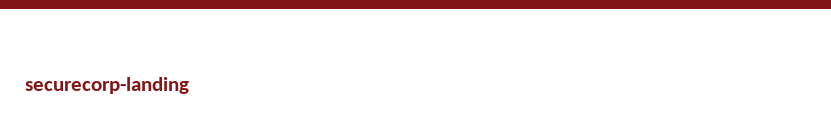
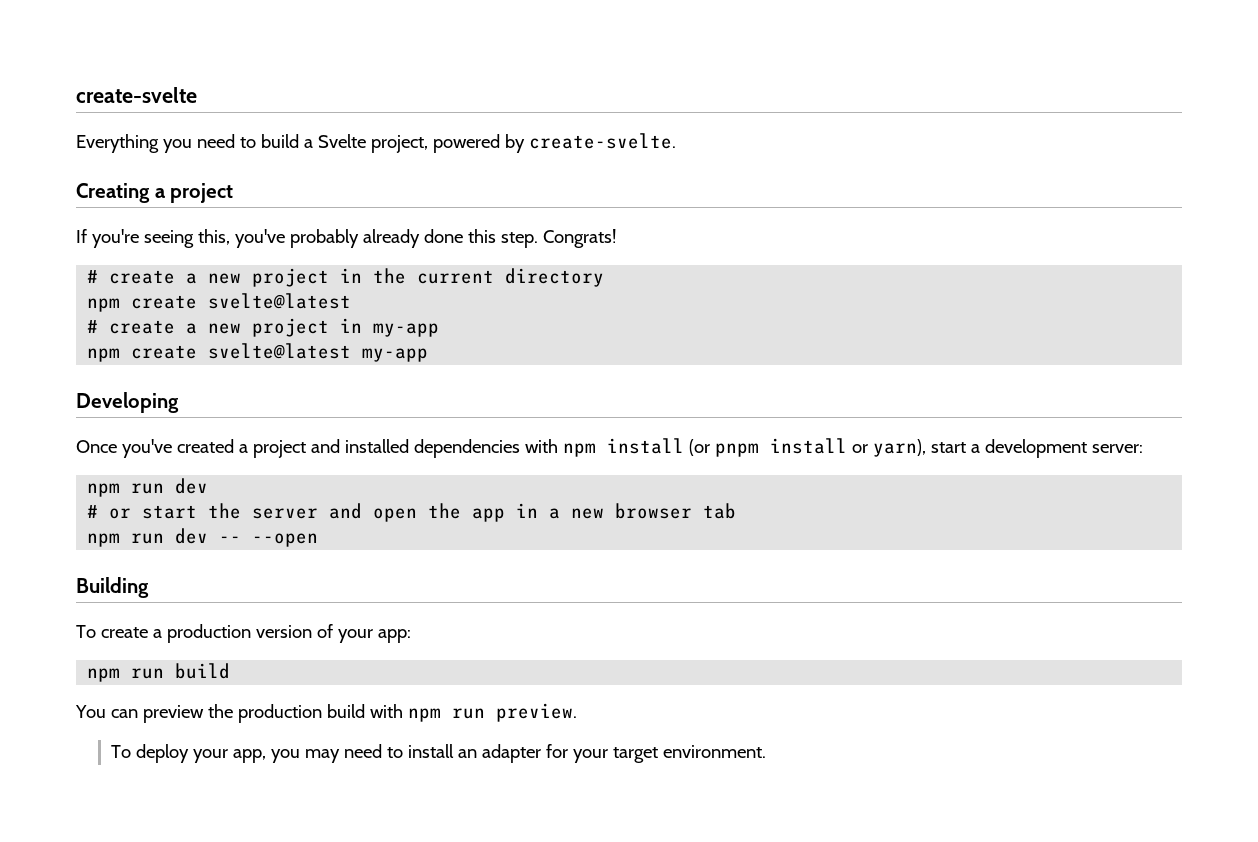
[25,77,189,94] securecorp-landing -> [76,87,197,103] [76,133,676,153] [76,183,234,203] [76,229,616,248] [87,268,605,287] [87,293,352,312] [87,318,440,337] [87,343,429,362] [76,392,179,413] [76,438,1143,458] [87,478,209,497] [87,503,737,522] [87,528,319,547] [76,577,149,598] [76,624,411,643] [87,663,231,682] [75,703,577,723] [110,744,766,763] create-svelte // Everything you need to build a Svelte project, powered by create-svelte. // Creating a project // If you're seeing this, you've probably already done this step. Congrats! // # create a new project in the current directory // npm create svelte@latest // # create a new project in my-app // npm create svelte@latest my-app // Developing // Once you've created a project and installed dependencies with npm install (or pnpm install or yarn), start a development server: // npm run dev // # or start the server and open the app in a new browser tab // npm run dev -- --open // Building // To create a production version of your app: // npm run build // You can preview the production build with npm run preview. // To deploy your app, you may need to install an adapter for your target environment.

